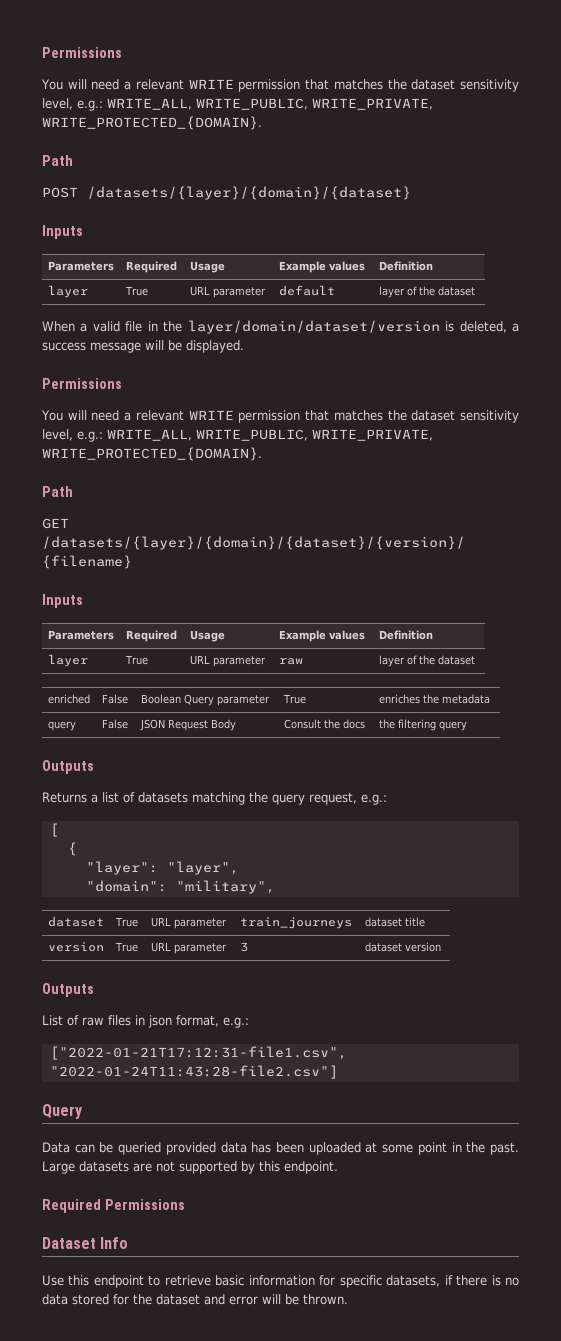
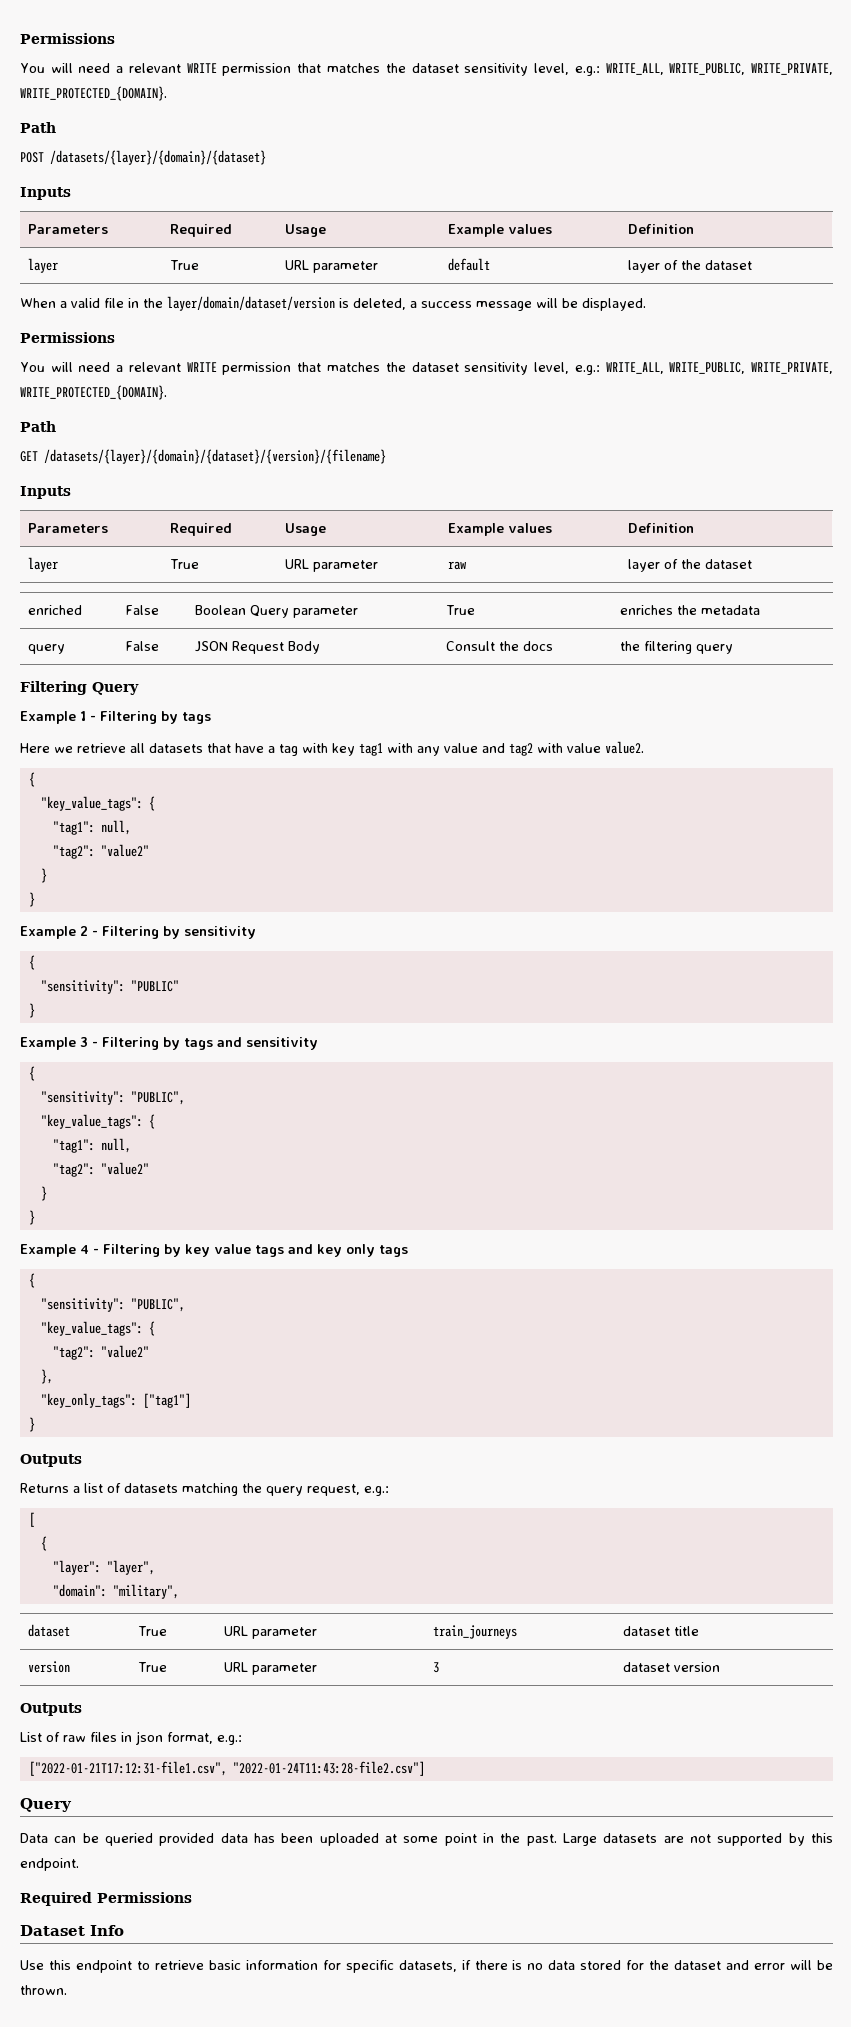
(467, 726) none -> [20,681,139,695] [20,711,211,724] [20,741,644,756] [28,772,35,787] [40,796,155,811] [52,820,131,835] [52,844,149,859] [40,868,47,883] [28,892,35,907] [20,926,256,939] [28,955,35,970] [40,980,179,994] [28,1003,35,1018] [20,1037,318,1050] [28,1066,35,1081] [40,1091,185,1105] [40,1114,155,1129] [52,1138,131,1153] [52,1162,149,1177] [40,1186,47,1201] [28,1210,35,1225] [20,1244,408,1257] [28,1273,35,1288] [40,1298,185,1312] [40,1321,155,1336] [52,1345,149,1360] [40,1369,53,1384] [40,1393,191,1408] [28,1417,35,1432] // Filtering Query // Example 1 - Filtering by tags // Here we retrieve all datasets that have a tag with key tag1 with any value and tag2 with value value2. // { // "key_value_tags": { // "tag1": null, // "tag2": "value2" // } // } // Example 2 - Filtering by sensitivity // { // "sensitivity": "PUBLIC" // } // Example 3 - Filtering by tags and sensitivity // { // "sensitivity": "PUBLIC", // "key_value_tags": { // "tag1": null, // "tag2": "value2" // } // } // Example 4 - Filtering by key value tags and key only tags // { // "sensitivity": "PUBLIC", // "key_value_tags": { // "tag2": "value2" // }, // "key_only_tags": ["tag1"] // }

